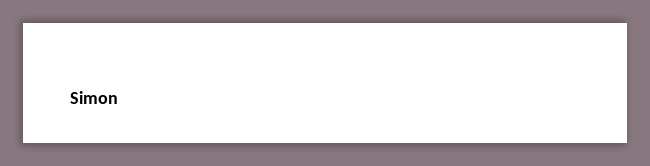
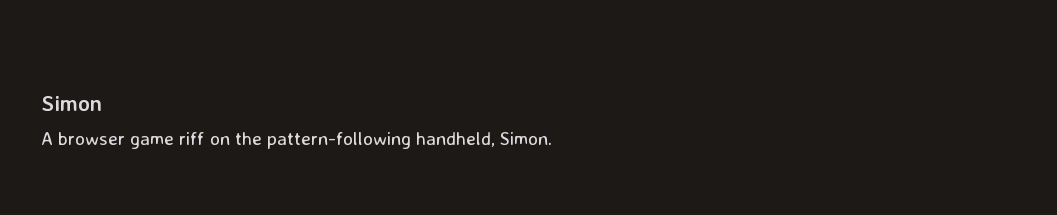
(118, 97) none -> [41,132,553,149] // A browser game riff on the pattern-following handheld, Simon.

